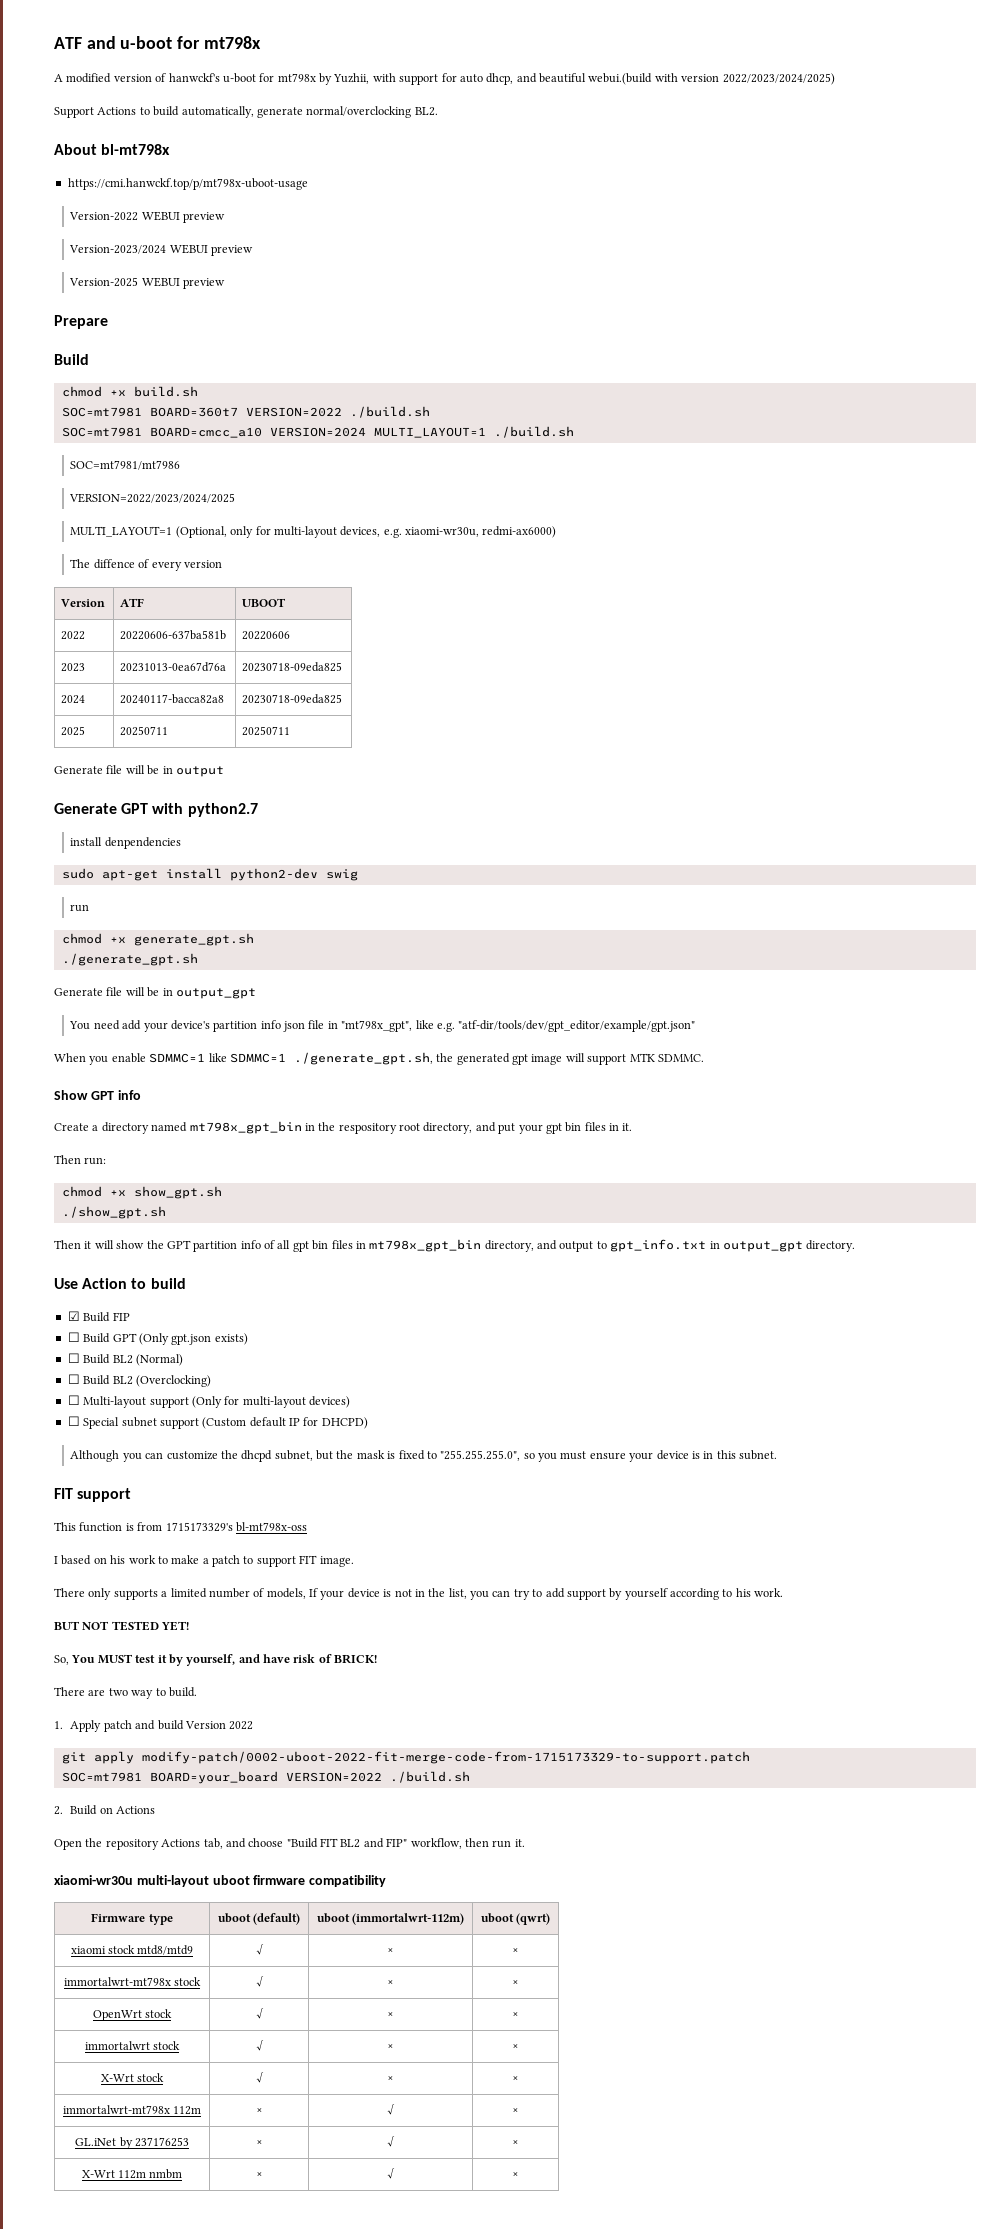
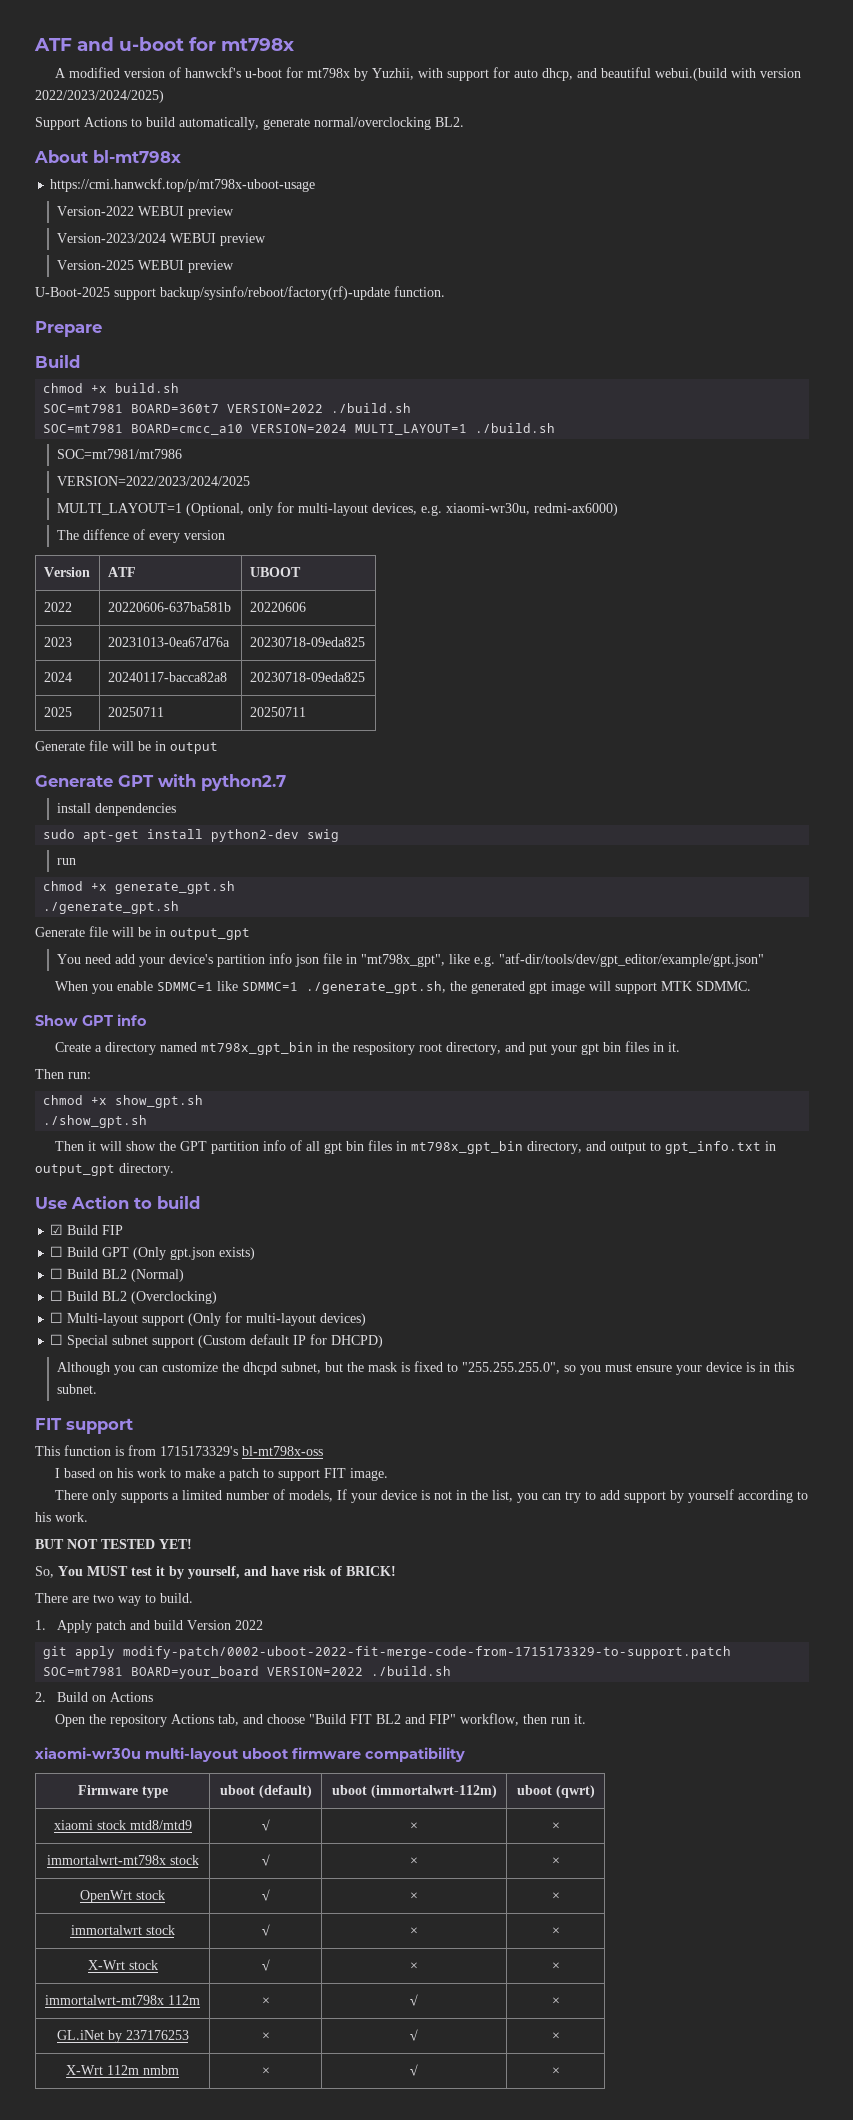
(226, 283) none -> [35,286,445,300] // U-Boot-2025 support backup/sysinfo/reboot/factory(rf)-update function.

